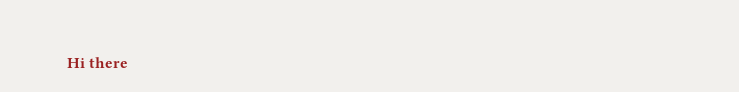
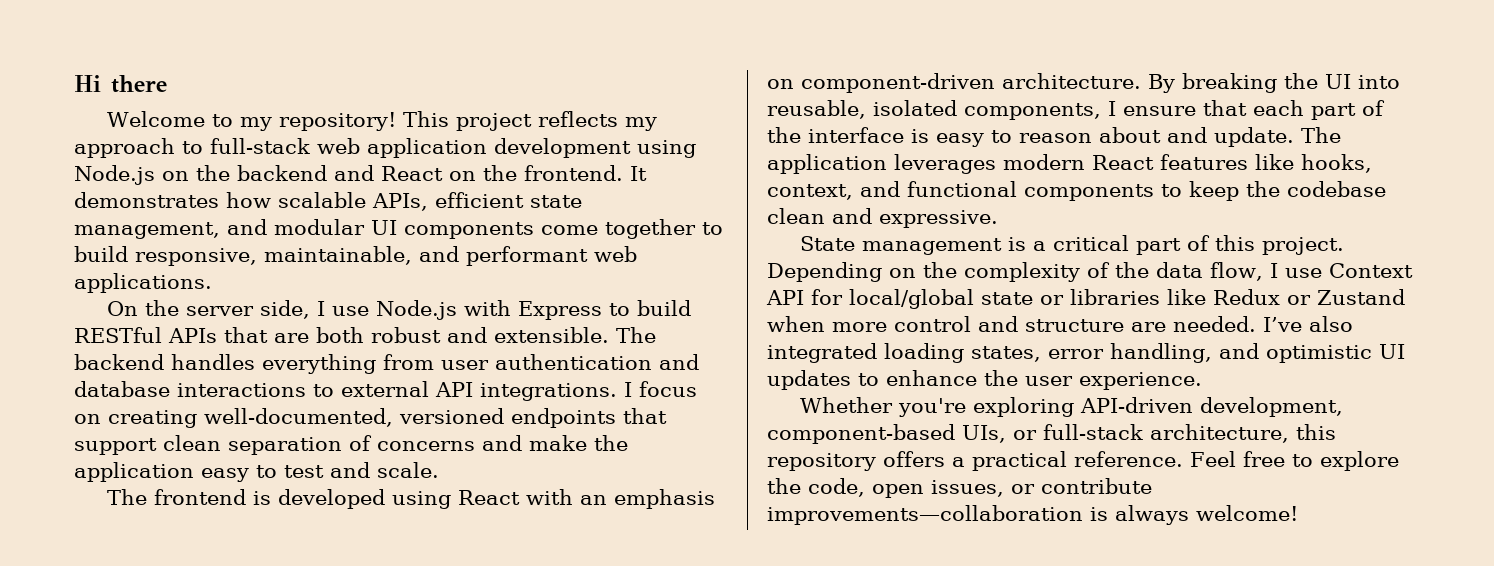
(129, 62) none -> [106,111,657,131] [74,138,696,158] [74,165,647,185] [74,192,582,211] [74,219,723,239] [74,246,637,266] [74,273,212,293] [106,300,691,320] [74,327,656,343] [74,354,699,374] [74,381,697,401] [74,408,667,428] [74,435,628,455] [74,462,439,482] [106,489,715,509] [767,73,1400,93] [767,100,1385,120] [767,127,1341,147] [767,154,1372,174] [767,181,1386,201] [767,208,998,228] [799,235,1344,255] [767,262,1413,282] [766,289,1405,309] [767,316,1353,332] [767,343,1405,363] [767,370,1202,390] [799,397,1343,417] [767,424,1336,444] [767,451,1399,471] [767,478,1152,498] [767,505,1298,525] // Welcome to my repository! This project reflects my approach to full-stack web application development using Node.js on the backend and React on the frontend. It demonstrates how scalable APIs, efficient state management, and modular UI components come together to build responsive, maintainable, and performant web applications. // On the server side, I use Node.js with Express to build RESTful APIs that are both robust and extensible. The backend handles everything from user authentication and database interactions to external API integrations. I focus on creating well-documented, versioned endpoints that support clean separation of concerns and make the application easy to test and scale. // The frontend is developed using React with an emphasis on component-driven architecture. By breaking the UI into reusable, isolated components, I ensure that each part of the interface is easy to reason about and update. The application leverages modern React features like hooks, context, and functional components to keep the codebase clean and expressive. // State management is a critical part of this project. Depending on the complexity of the data flow, I use Context API for local/global state or libraries like Redux or Zustand when more control and structure are needed. I’ve also integrated loading states, error handling, and optimistic UI updates to enhance the user experience. // Whether you're exploring API-driven development, component-based UIs, or full-stack architecture, this repository offers a practical reference. Feel free to explore the code, open issues, or contribute improvements—collaboration is always welcome!

